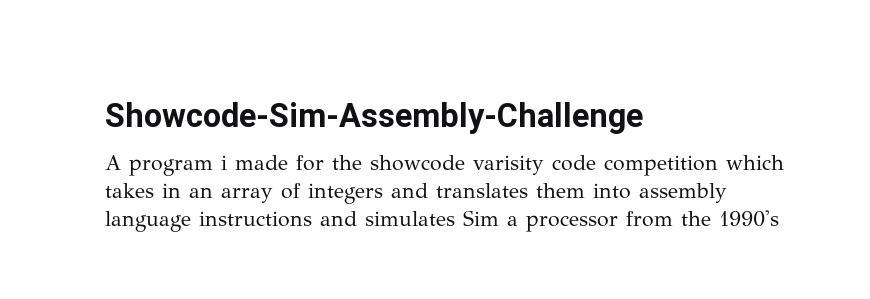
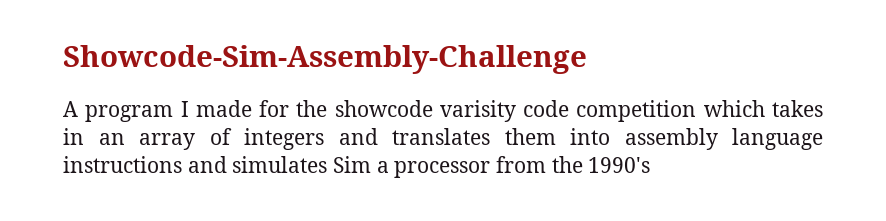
[221,155,227,170] i -> [180,101,189,117] I

